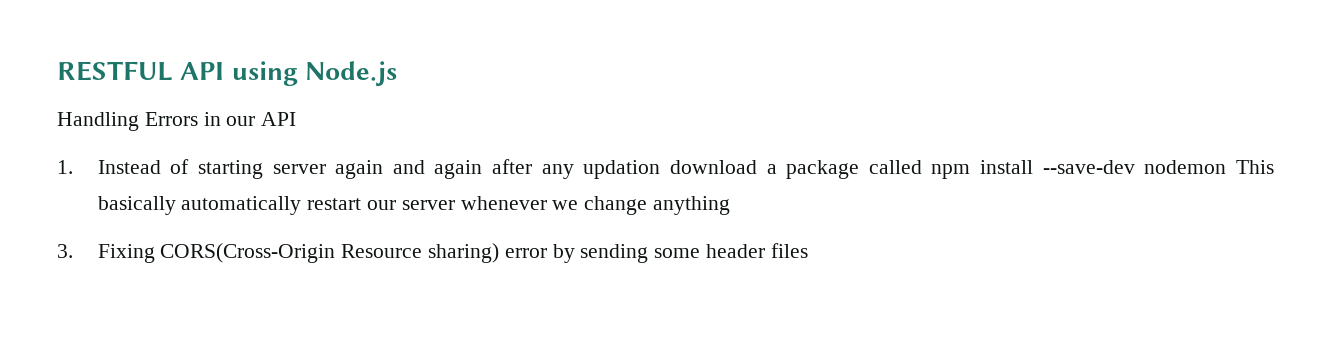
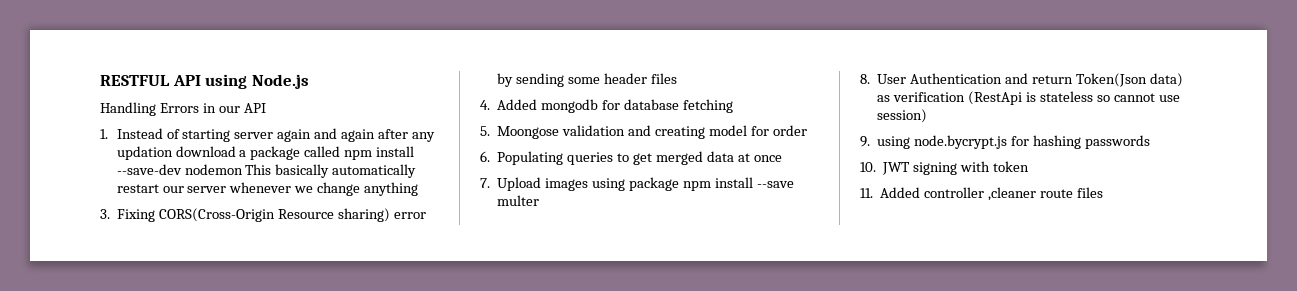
(808, 250) none -> [480,99,733,113] [480,125,807,139] [480,151,782,165] [480,177,794,191] [497,195,540,206] [860,73,1183,87] [877,91,1180,105] [877,109,928,123] [860,135,1150,149] [860,161,1029,175] [860,187,1103,201] // 4. Added mongodb for database fetching // 5. Moongose validation and creating model for order // 6. Populating queries to get merged data at once // 7. Upload images using package npm install --save multer // 8. User Authentication and return Token(Json data) as verification (RestApi is stateless so cannot use session) // 9. using node.bycrypt.js for hashing passwords // 10. JWT signing with token // 11. Added controller ,cleaner route files

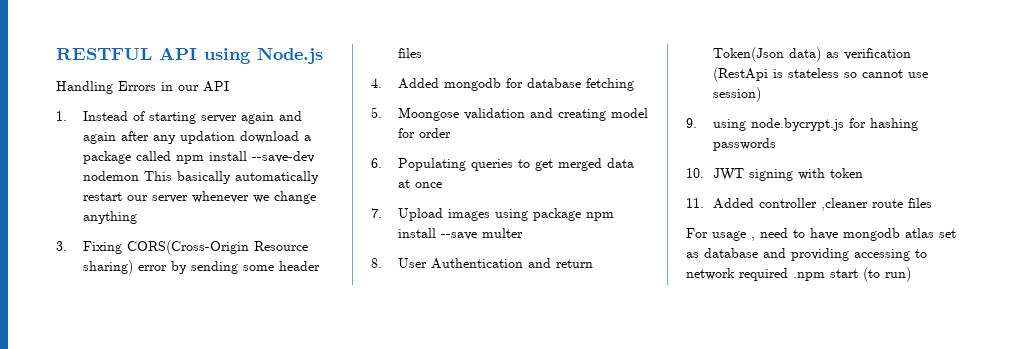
(1103, 192) none -> [686,228,956,241] [686,248,927,261] [686,267,911,282] // For usage , need to have mongodb atlas set as database and providing accessing to network required .npm start (to run)

